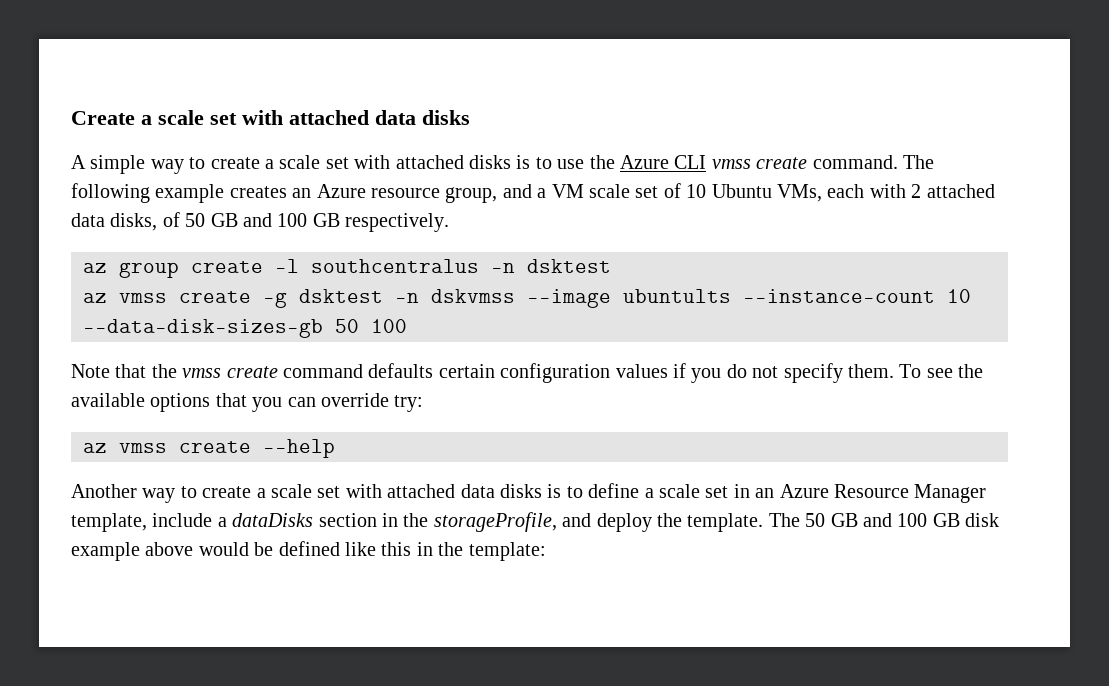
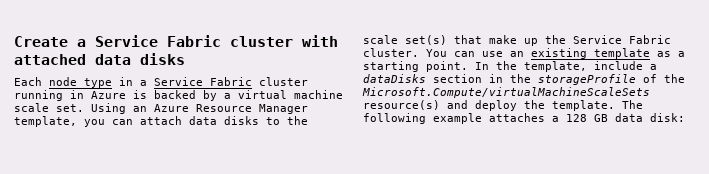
[158,110,237,125] scale set -> [95,35,293,47] Service Fabric cluster
[71,155,934,174] [71,183,995,203] [71,212,450,232] [83,259,611,278] [83,289,971,308] [83,319,407,338] [71,363,984,383] [71,393,424,412] [83,439,335,458] [71,483,750,503] A simple way to create a scale set with attached disks is to use the Azure CLI vmss create command. The following example creates an Azure resource group, and a VM scale set of 10 Ubuntu VMs, each with 2 attached data disks, of 50 GB and 100 GB respectively. // az group create -l southcentralus -n dsktest // az vmss create -g dsktest -n dskvmss --image ubuntults --instance-count 10 --data-disk-sizes-gb 50 100 // Note that the vmss create command defaults certain configuration values if you do not specify them. To see the available options that you can override try: // az vmss create --help // Another way to create a scale set with attached data disks is to define a scale set in -> [14,77,308,88] [14,90,343,101] [14,103,126,114] Each node type in a Service Fabric cluster running in Azure is backed by a virtual machine scale set. Using
(147, 522) none -> [84,116,308,127] [363,35,671,46] [363,48,685,59] [363,61,587,72] you can attach data disks to the scale set(s) that make up the Service Fabric cluster. You can use an existing template as a starting point. In the template,
[433,512,557,532] storageProfile, -> [538,74,685,85] [362,87,650,98] [363,100,440,110] storageProfile of the Microsoft.Compute/virtualMachineScaleSets resource(s)
[805,513,1000,527] [71,541,546,561] 50 GB and 100 GB disk example above would be defined like this in the template: -> [363,113,685,124] following example attaches a 128 GB data disk:

